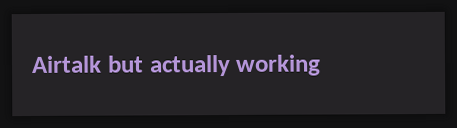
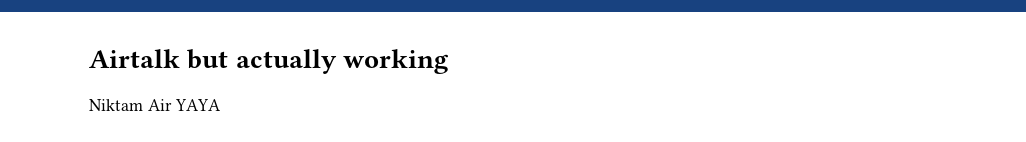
(322, 65) none -> [89,99,222,111] // Niktam Air YAYA

